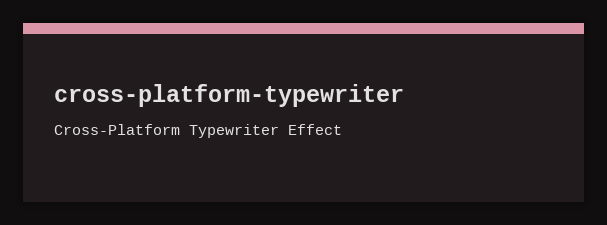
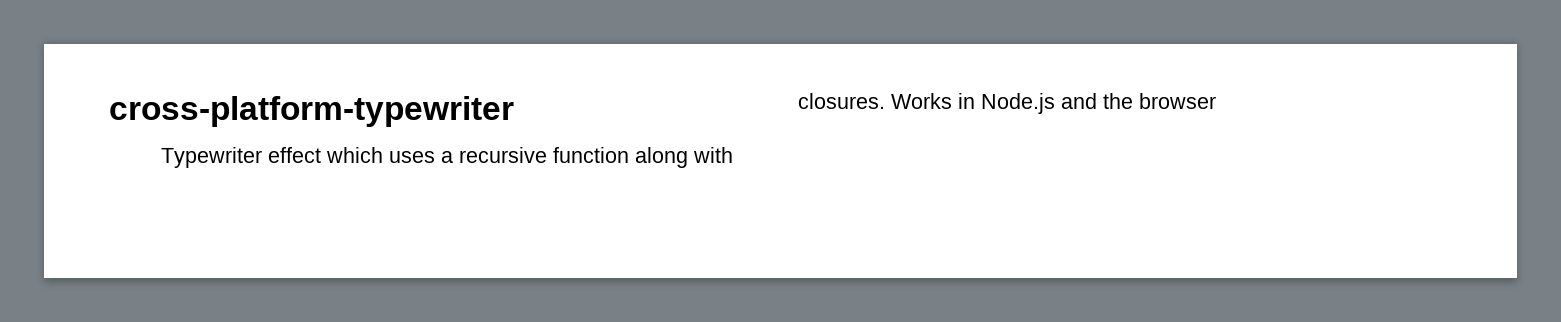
[54,124,342,138] Cross-Platform Typewriter Effect -> [161,147,734,168] [798,93,1216,114] Typewriter effect which uses a recursive function along with closures. Works in Node.js and the browser

